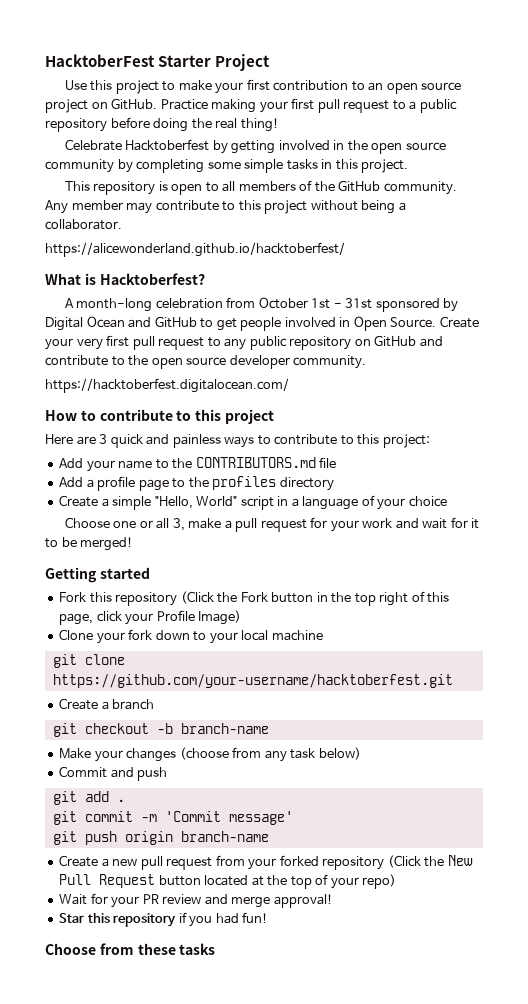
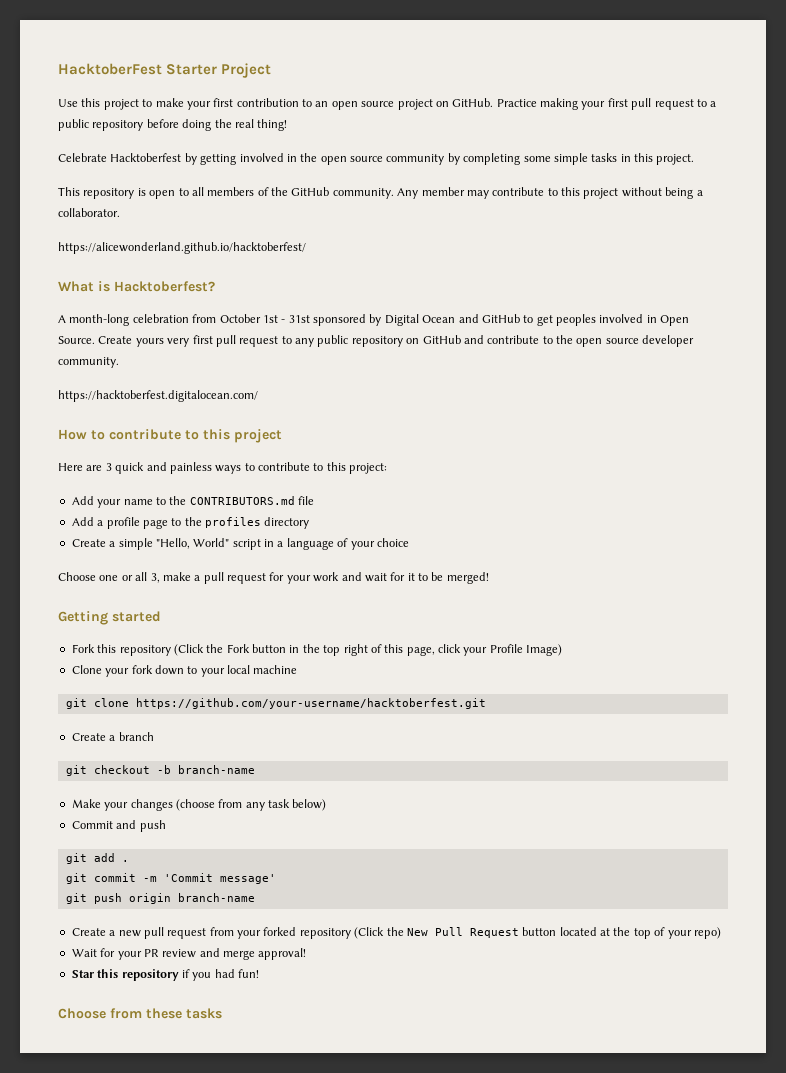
[240,317,282,331] people -> [556,314,596,326] peoples
[45,338,73,350] your -> [135,338,164,347] yours

